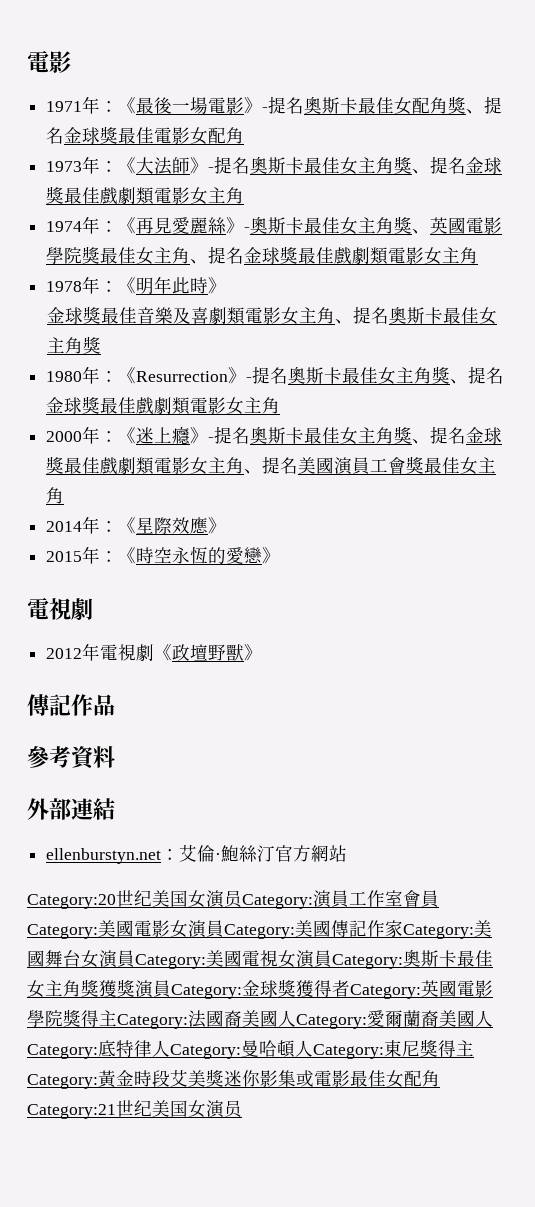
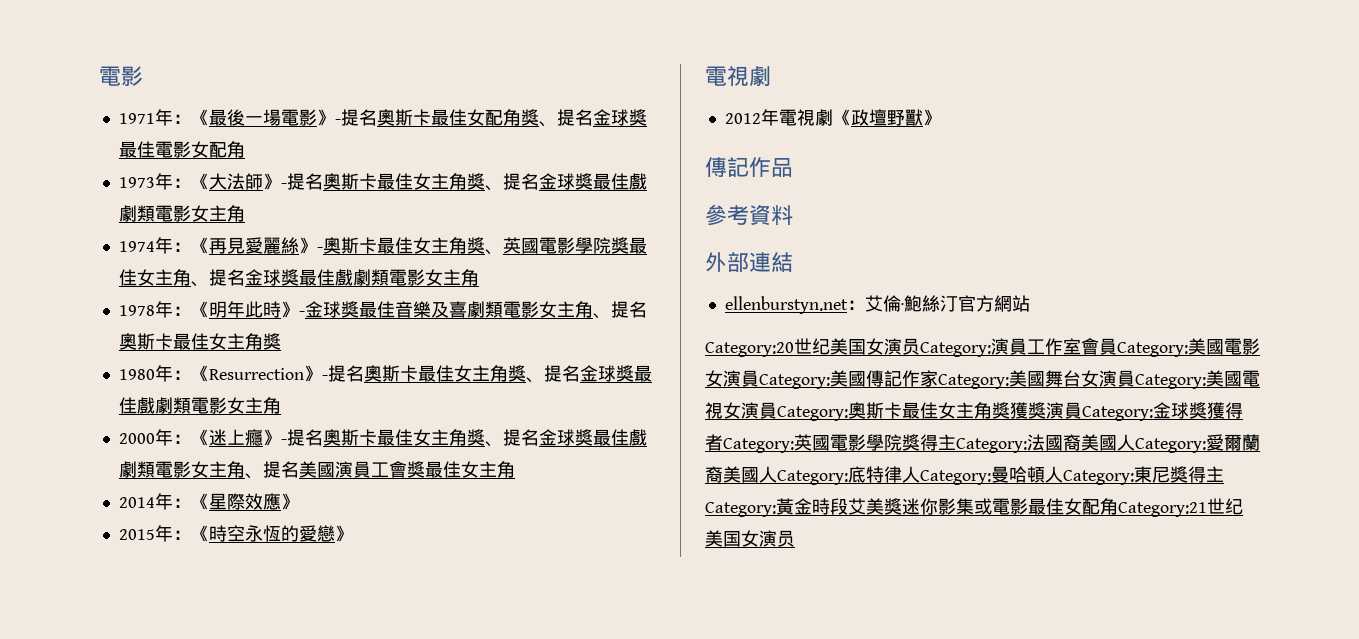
(227, 285) // -> [298,311,305,316] -

